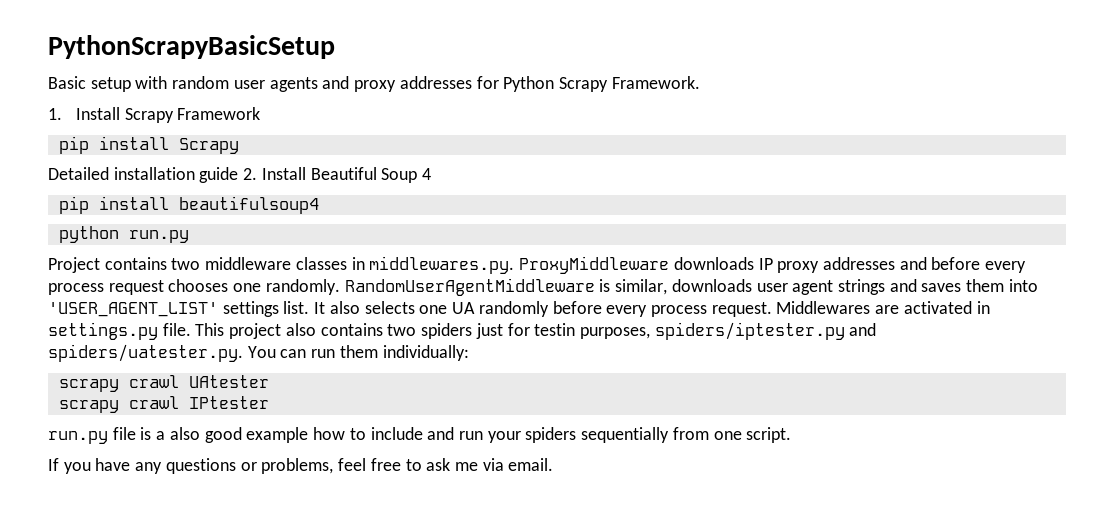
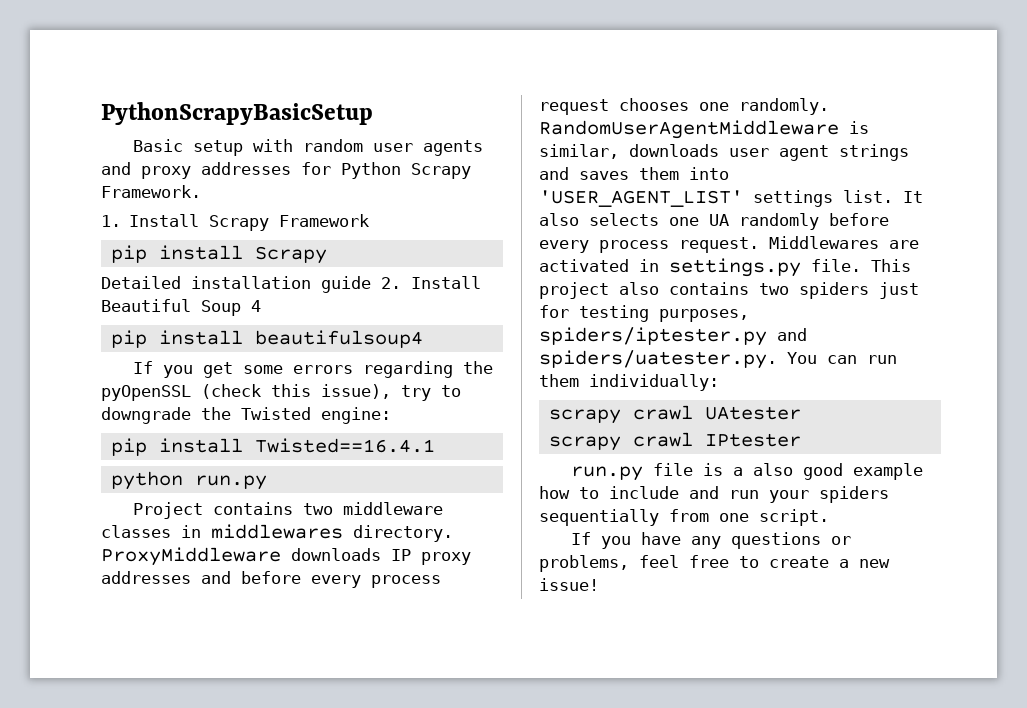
(319, 205) none -> [132,361,493,378] [101,384,461,401] [101,407,391,424] [110,438,435,456] // If you get some errors regarding the pyOpenSSL (check this issue), try to downgrade the Twisted engine: // pip install Twisted==16.4.1
[369,256,515,274] middlewares.py. -> [211,524,453,542] middlewares directory.
[534,323,576,336] testin -> [579,305,649,322] testing
[426,458,554,471] ask me via email. -> [769,556,890,568] [539,578,599,591] create a new issue!

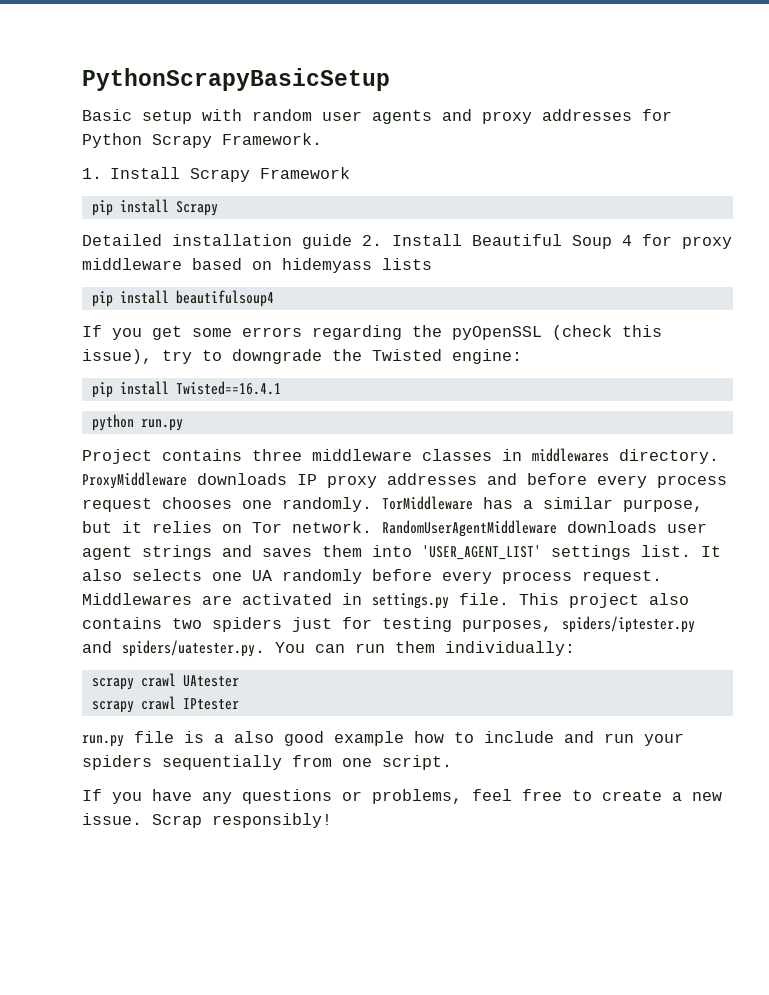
(261, 306) none -> [642,234,732,249] [82,258,432,273] for proxy middleware based on hidemyass lists
[302,503,333,515] two -> [252,449,302,461] three
[539,120,869,139] [539,144,619,159] RandomUserAgentMiddleware is similar, -> [382,496,703,512] [82,520,557,537] TorMiddleware has a similar purpose, but it relies on Tor network. RandomUserAgentMiddleware
[539,578,599,591] issue! -> [82,813,332,828] issue. Scrap responsibly!

